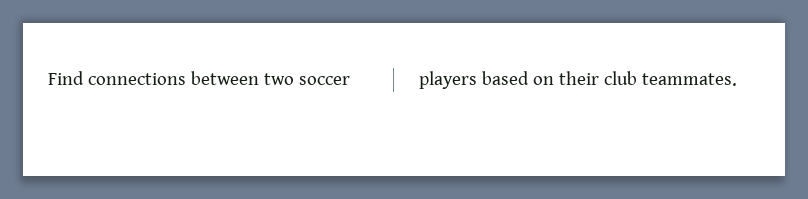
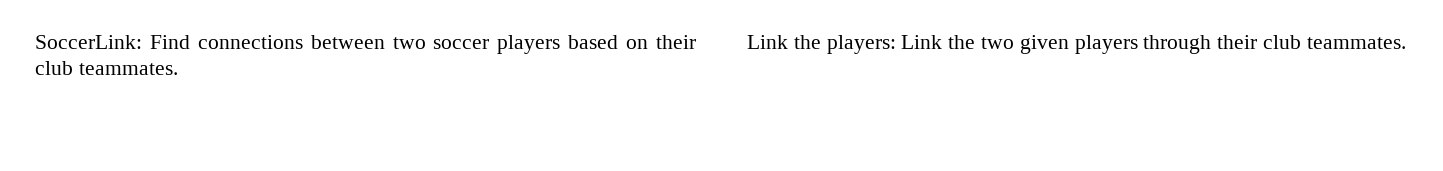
(48, 78) none -> [35,35,142,49] SoccerLink:
(737, 79) none -> [747,35,1406,54] // Link the players: Link the two given players through their club teammates.

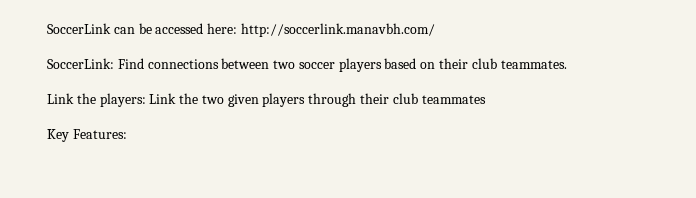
(35, 42) none -> [47,23,435,37] SoccerLink can be accessed here: http://soccerlink.manavbh.com/ //
[1306,37,1406,49] teammates. -> [421,95,486,104] [47,129,127,142] teammates // Key Features:

